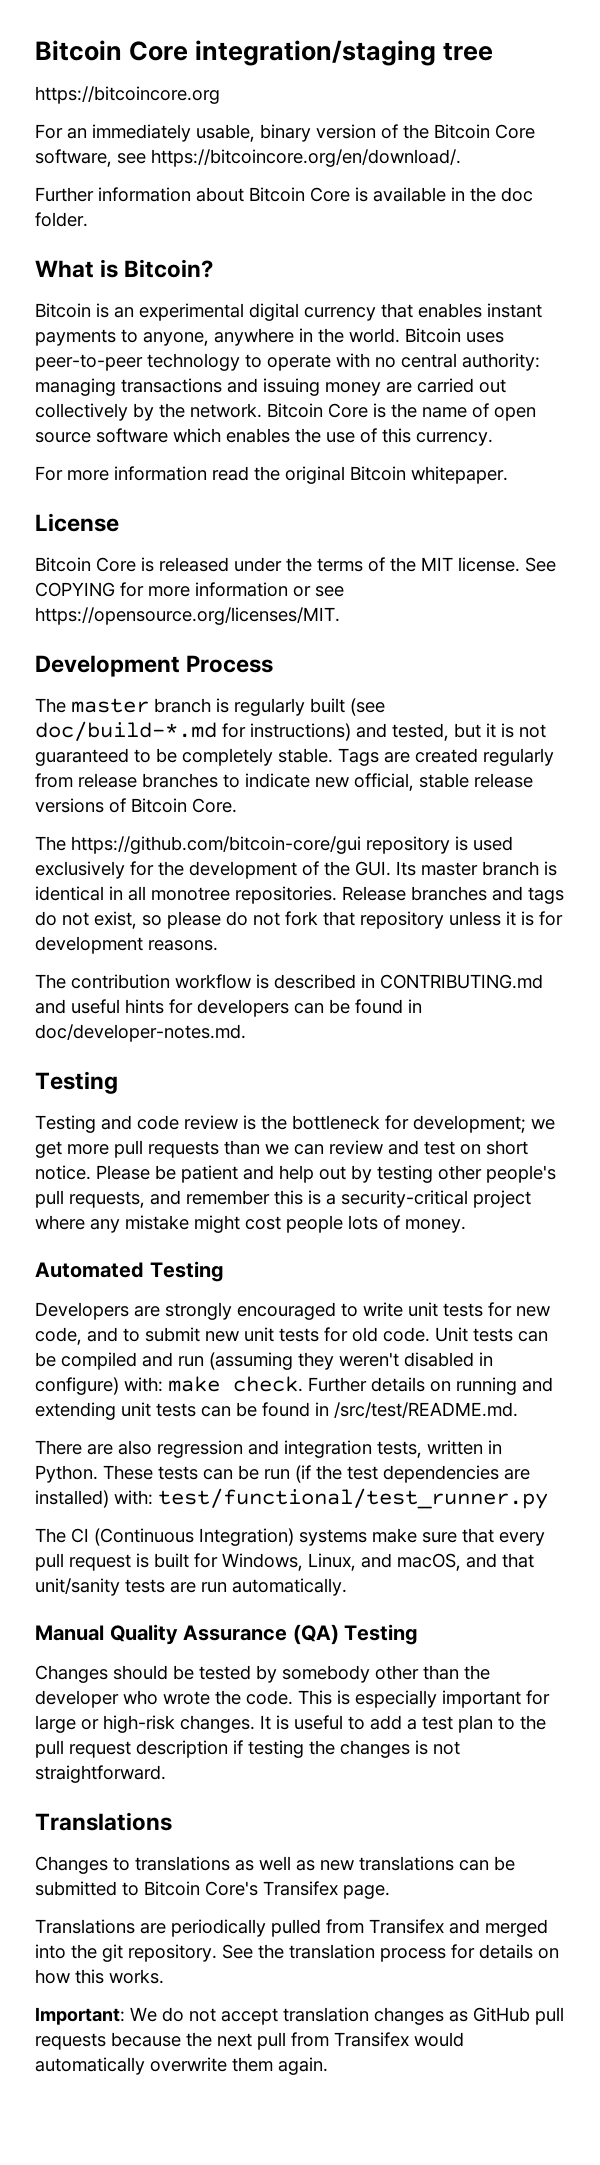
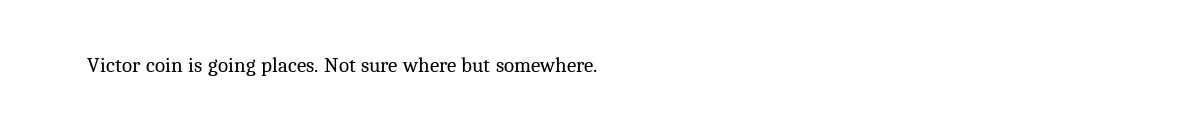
[35,40,494,66] [35,86,220,104] [35,124,535,142] [35,149,461,167] [35,187,533,202] [35,212,88,227] [35,259,214,278] [35,303,542,321] [35,328,504,346] [35,353,540,371] [35,378,506,396] [35,403,536,421] [35,428,493,446] [35,466,508,484] [35,513,119,532] [35,557,556,572] [35,582,344,597] [35,607,340,625] [35,655,274,677] [35,698,385,716] [35,721,546,741] [35,748,554,766] [35,773,533,791] [35,798,237,813] [35,836,513,854] [35,861,557,879] [35,886,564,904] [35,911,563,929] [35,936,218,954] [35,974,543,989] [35,999,422,1017] [35,1024,246,1042] [35,1071,118,1094] [35,1115,555,1133] [35,1140,528,1158] [35,1165,556,1183] [35,1190,531,1208] [35,1215,466,1233] [35,1261,223,1282] [35,1302,550,1320] [35,1327,548,1345] [35,1352,493,1370] [35,1376,553,1395] [35,1402,518,1420] [35,1440,502,1458] [35,1465,530,1483] [35,1488,548,1509] [35,1528,545,1546] [35,1553,534,1571] [35,1578,347,1596] [35,1624,418,1645] [35,1665,490,1683] [35,1690,550,1708] [35,1715,546,1733] [35,1740,460,1758] [35,1765,166,1783] [35,1812,172,1831] [35,1856,515,1874] [35,1881,390,1899] [35,1919,548,1937] [35,1944,559,1962] [35,1969,164,1984] [35,2007,564,2025] [35,2032,464,2050] [35,2057,328,2075] Bitcoin Core integration/staging tree // https://bitcoincore.org // For an immediately usable, binary version of the Bitcoin Core software, see https://bitcoincore.org/en/download/. // Further information about Bitcoin Core is available in the doc folder. // What is Bitcoin? // Bitcoin is an experimental digital currency that enables instant payments to anyone, anywhere in the world. Bitcoin uses peer-to-peer technology to operate with no central authority: managing transactions and issuing money are carried out collectively by the network. Bitcoin Core is the name of open source software which enables the use of this currency. // For more information read the original Bitcoin whitepaper. // License // Bitcoin Core is released under the terms of the MIT license. See COPYING for more information or see https://opensource.org/licenses/MIT. // Development Process // The master branch is regularly built (see doc/build-*.md for instructions) and tested, but it is not guaranteed to be completely stable. Tags are created regularly from release branches to indicate new official, stable release versions of Bitcoin Core. // The https://github.com/bitcoin-core/gui repository is used exclusively for the development of the GUI. Its master branch is identical in all monotree repositories. Release branches and tags do not exist, so please do not fork that repository unless it is for development reasons. // The contribution workflow is described in CONTRIBUTING.md and useful hints for developers can be found in doc/developer-notes.md. // Testing // Testing and code review is the bottleneck for development; we get more pull requests than we can review and test on short notice. Please be patient and help out by testing other people's pull requests, and remember this is a security-critical project where any mistake might cost people lots of money. // Automated Testing // Developers are strongly encouraged to write unit tests for new code, and to submit new unit tests for old code. Unit tests can be compiled and run (assuming they weren't disabled in configure) with: make check. Further details on running and extending unit tests can be found in /src/test/README.md. // There are also regression and integration tests, written in Python. These tests can be run (if the test dependencies are installed) with: test/functional/test_runner.py // The CI (Continuous Integration) systems make sure that every pull request is built for Windows, Linux, and macOS, and that unit/sanity tests are run automatically. // Manual Quality Assurance (QA) Testing // Changes should be tested by somebody other than the developer who wrote the code. This is especially important for large or high-risk changes. It is useful to add a test plan to the pull request description if testing the changes is not straightforward. // Translations // Changes to translations as well as new translations can be submitted to Bitcoin Core's Transifex page. // Translations are periodically pulled from Transifex and merged into the git repository. See the translation process for details on how this works. // Important: We do not accept translation changes as GitHub pull requests because the next pull from Transifex would automatically overwrite them again. -> [87,57,597,76] Victor coin is going places. Not sure where but somewhere.

